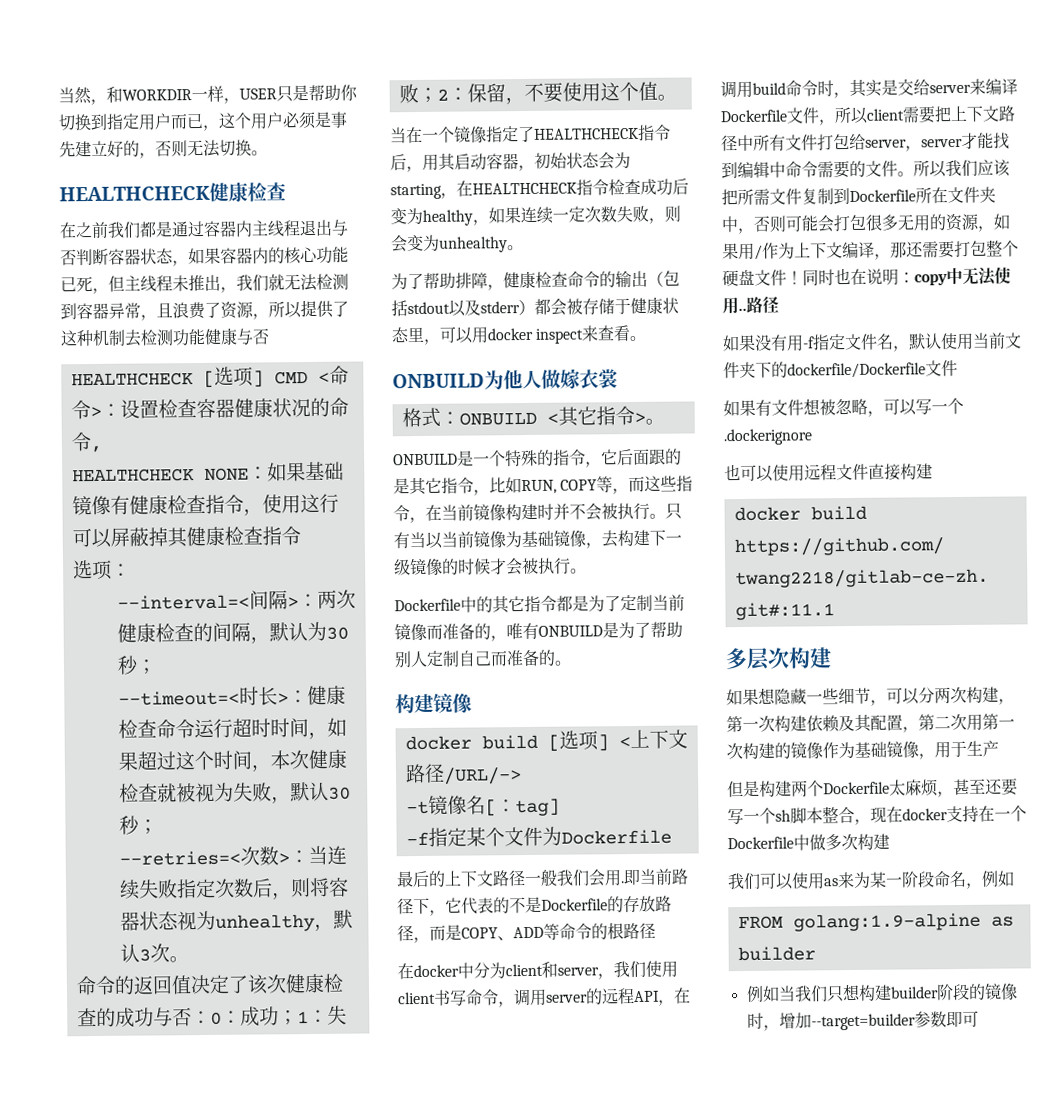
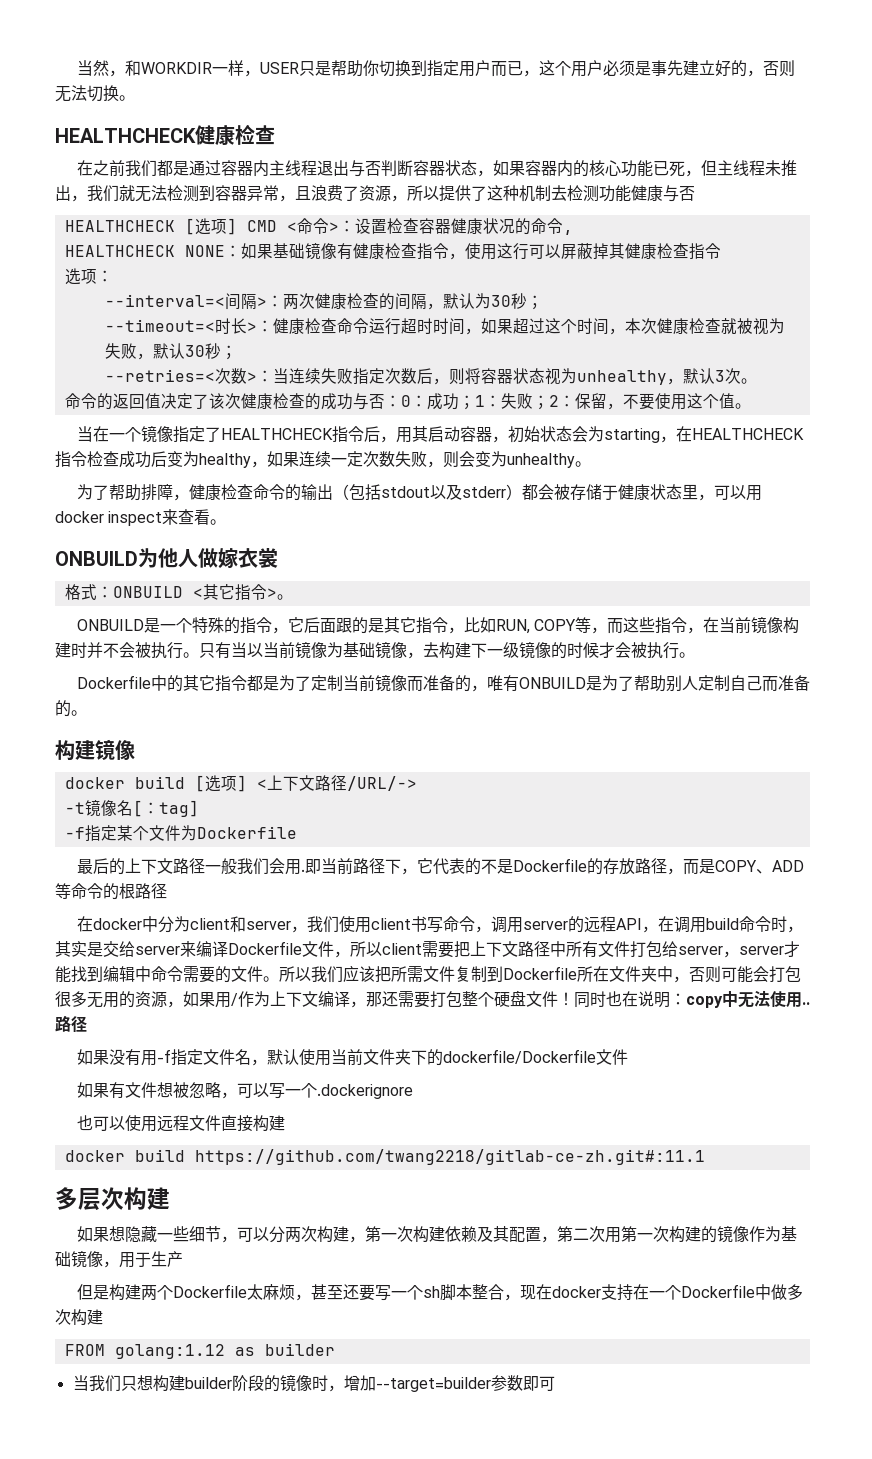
[727,870,1015,890] // 我们可以使用as来为某一阶段命名，例如 -> (103, 1317) none
[792,912,981,932] golang:1.9-alpine -> [114,1344,225,1359] golang:1.12
[745,985,780,1002] 例如 -> (335, 1349) none

